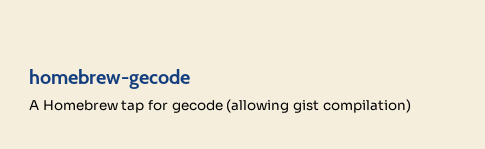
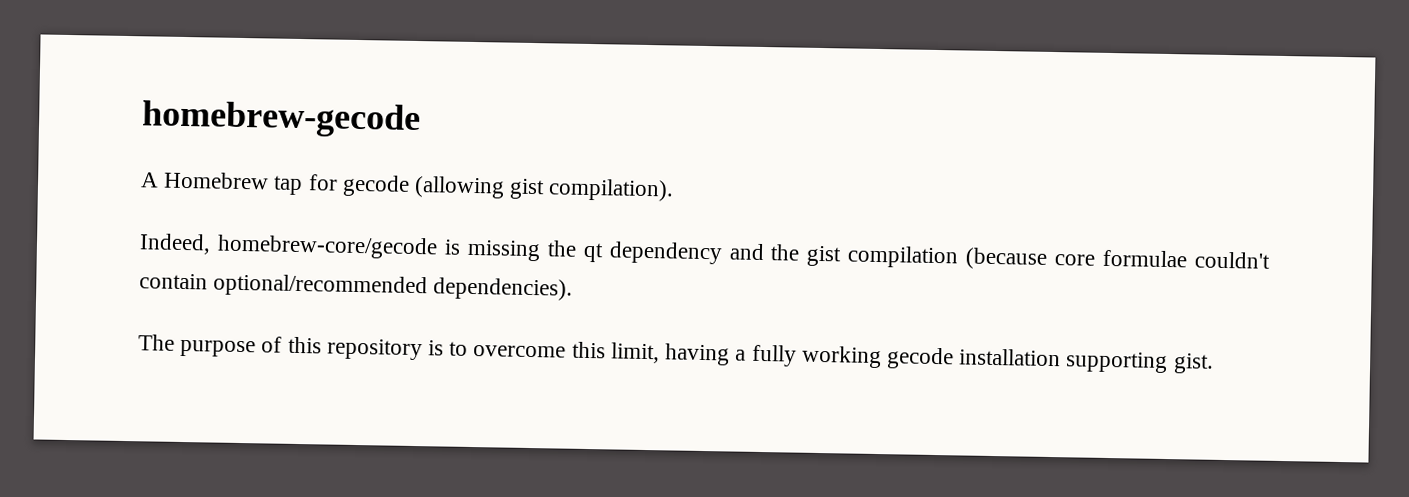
[322,99,411,113] compilation) -> [548,178,675,202] [139,233,1272,270] [139,273,574,301] [138,334,1214,374] compilation). // Indeed, homebrew-core/gecode is missing the qt dependency and the gist compilation (because core formulae couldn't contain optional/recommended dependencies). // The purpose of this repository is to overcome this limit, having a fully working gecode installation supporting gist.

